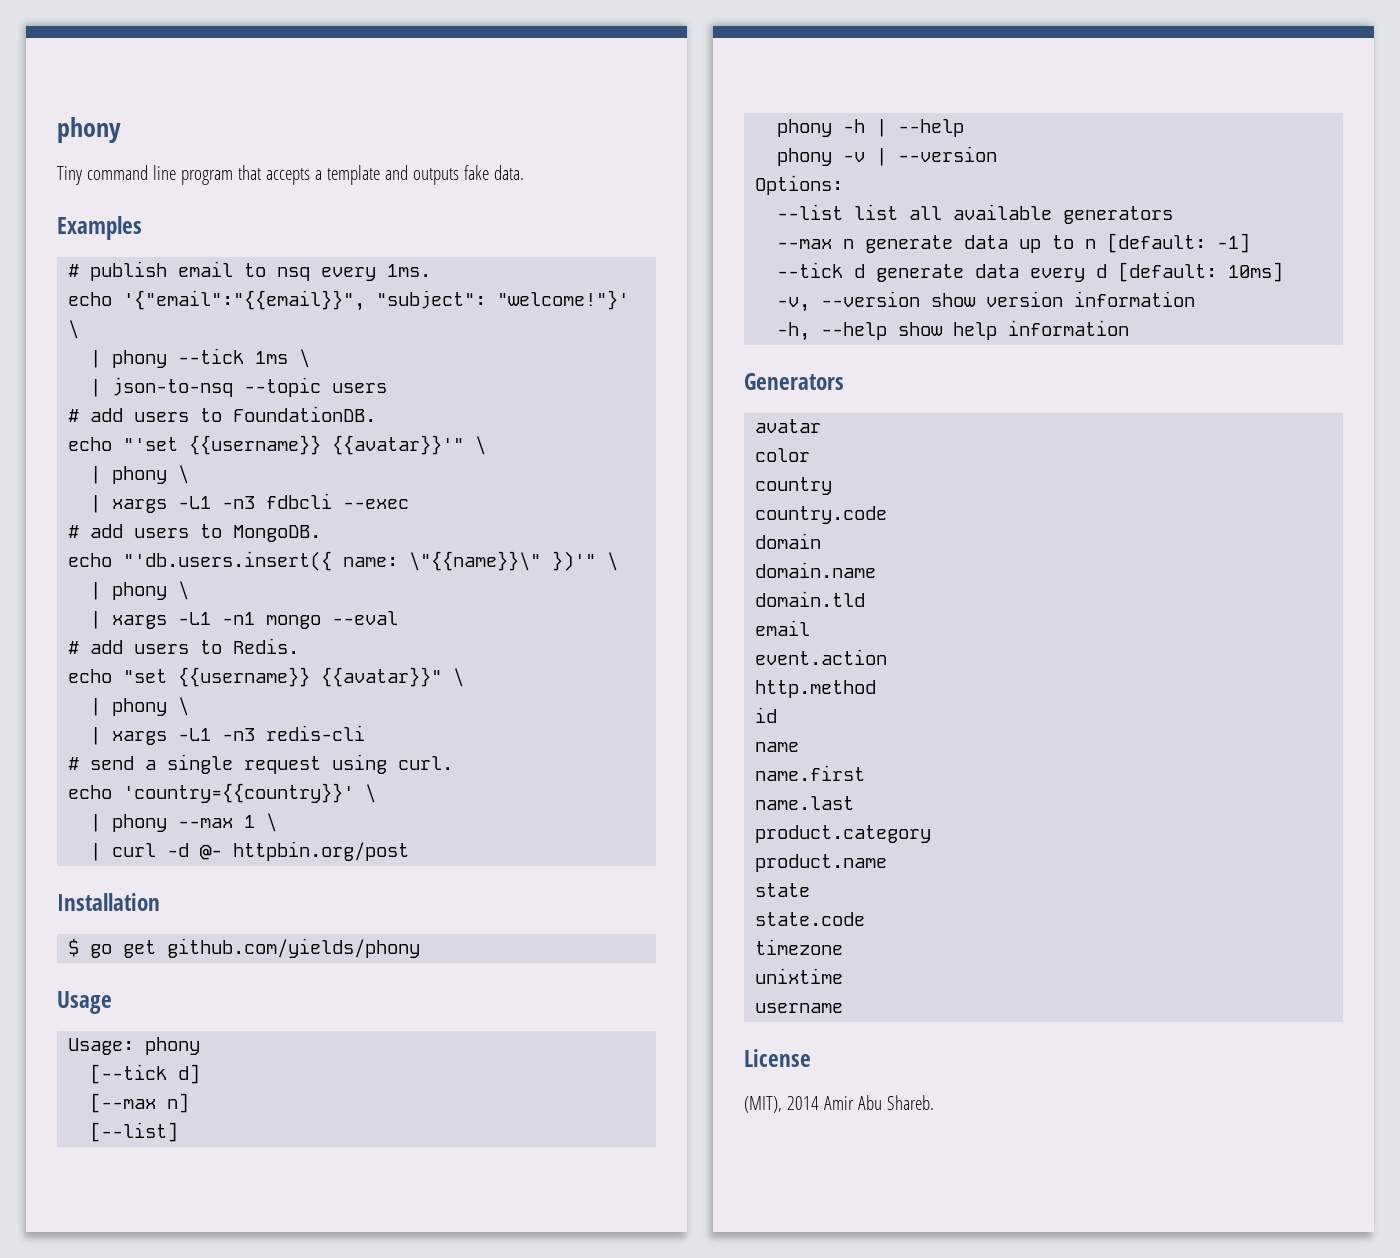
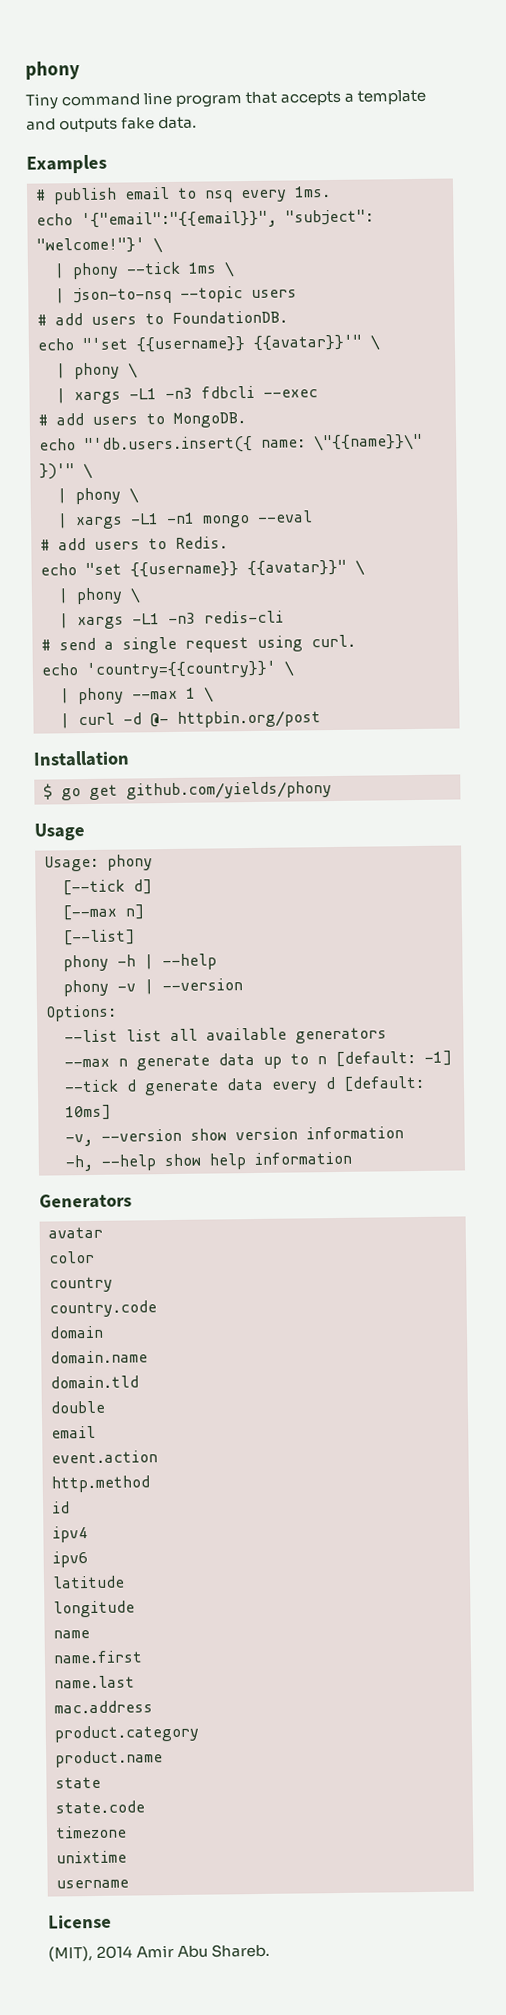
(866, 599) none -> [50,1400,105,1414] // double
(778, 715) none -> [52,1526,88,1543] [52,1551,88,1568] [52,1575,125,1589] [53,1600,135,1618] // ipv4 // ipv6 // latitude // longitude
(855, 803) none -> [54,1700,153,1714] // mac.address

